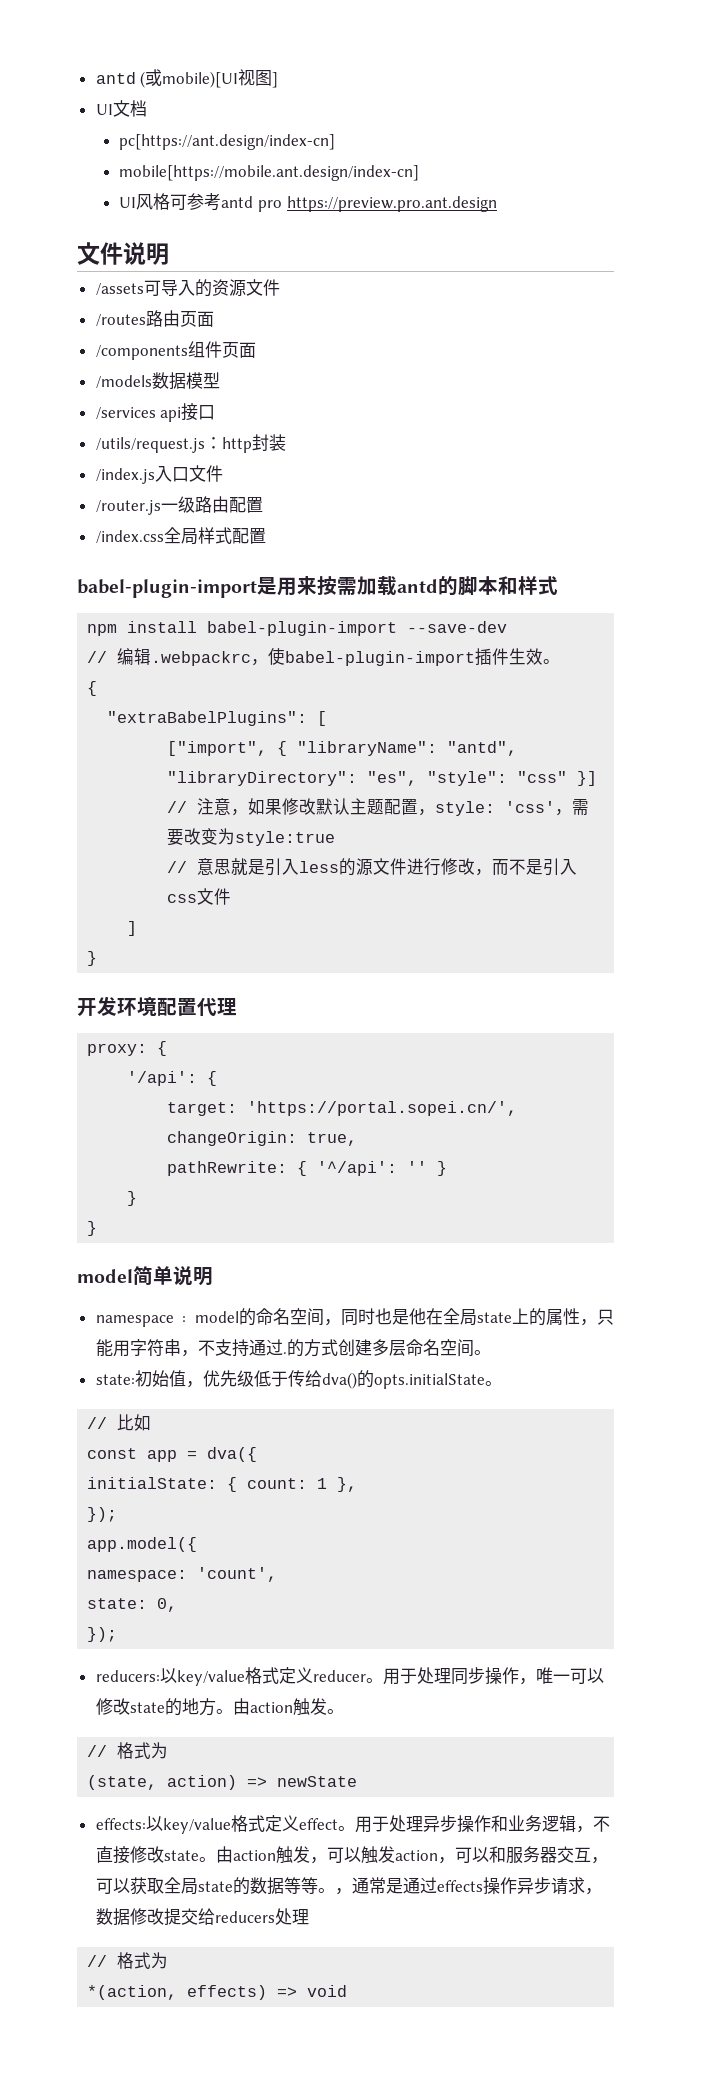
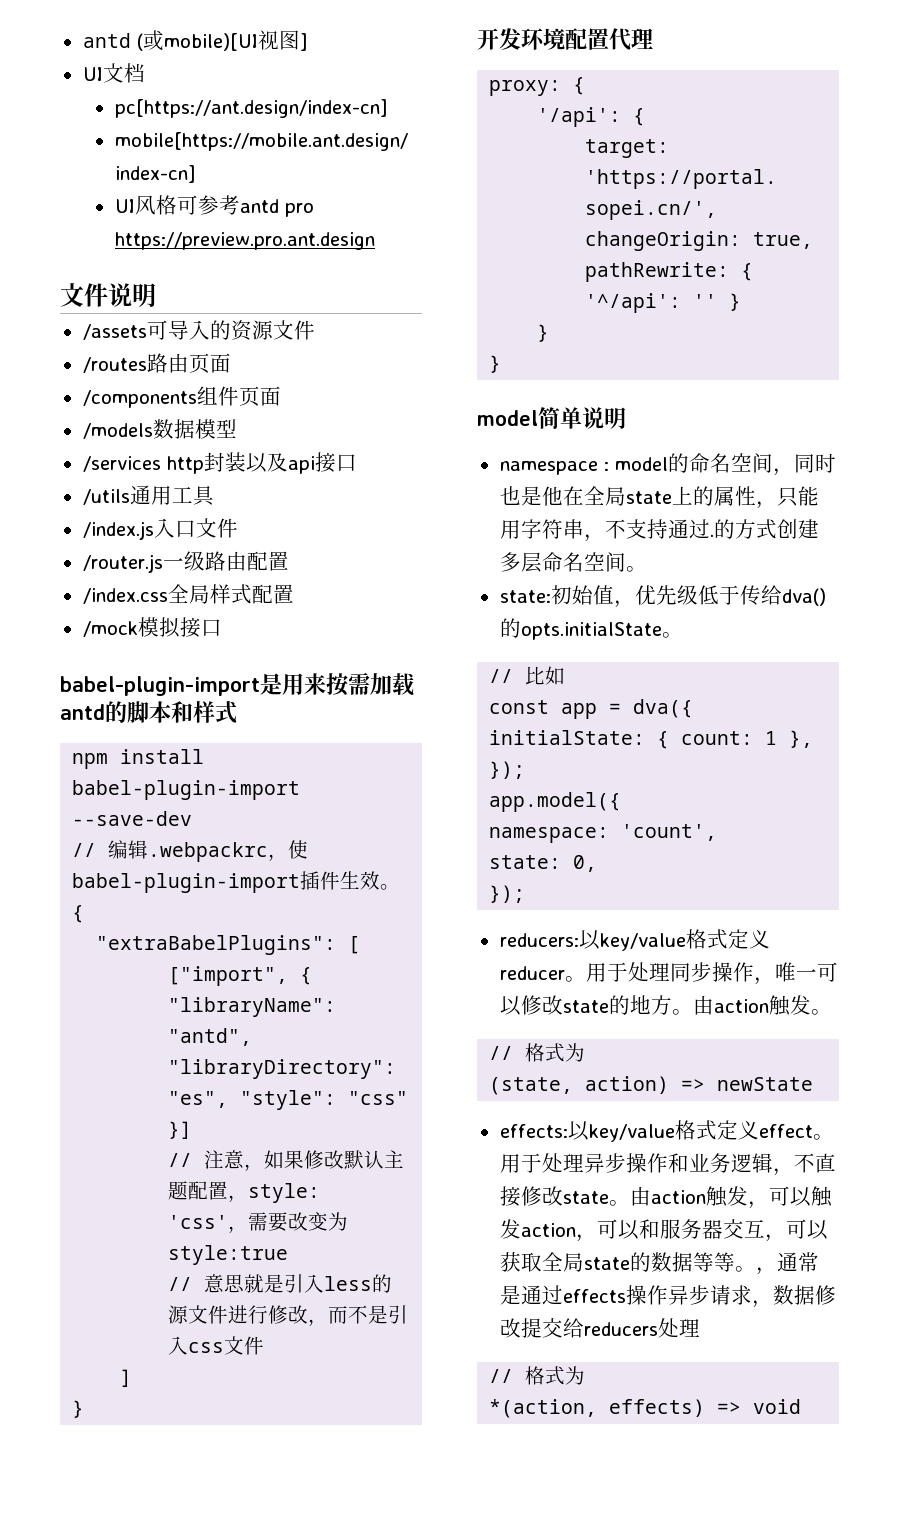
(156, 413) none -> [166,452,288,474] http封装以及
[95,434,286,453] /utils/request.js：http封装 -> [82,485,215,506] /utils通用工具
(266, 536) none -> [82,617,222,638] // /mock模拟接口

